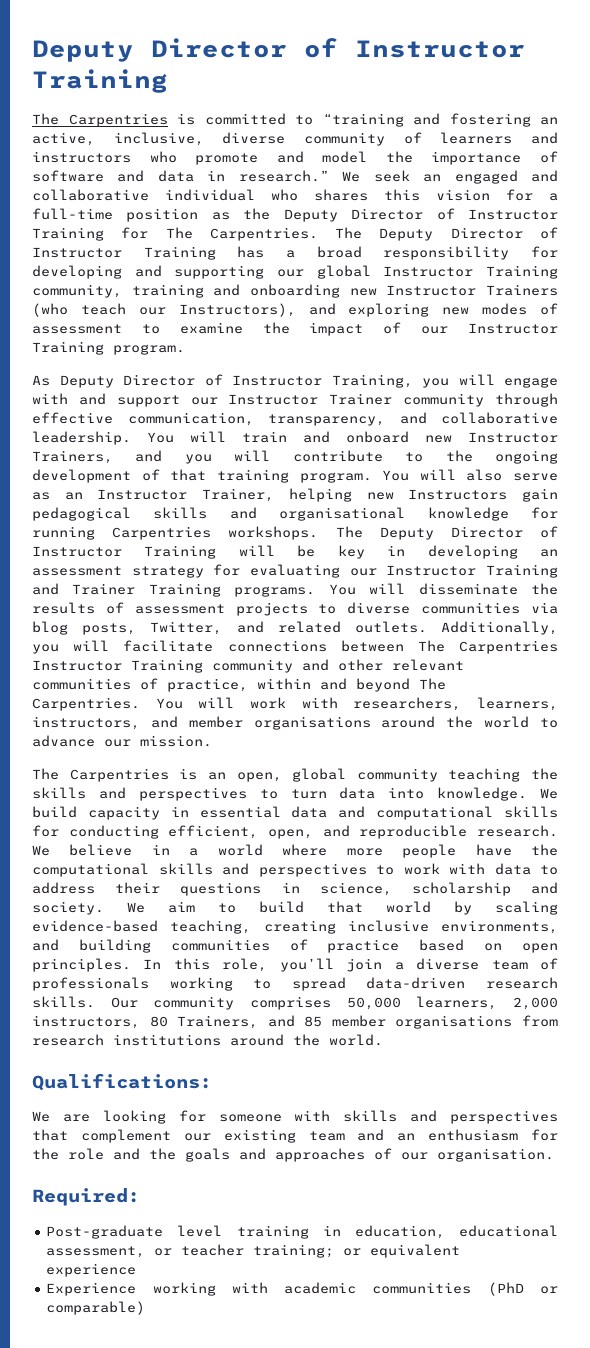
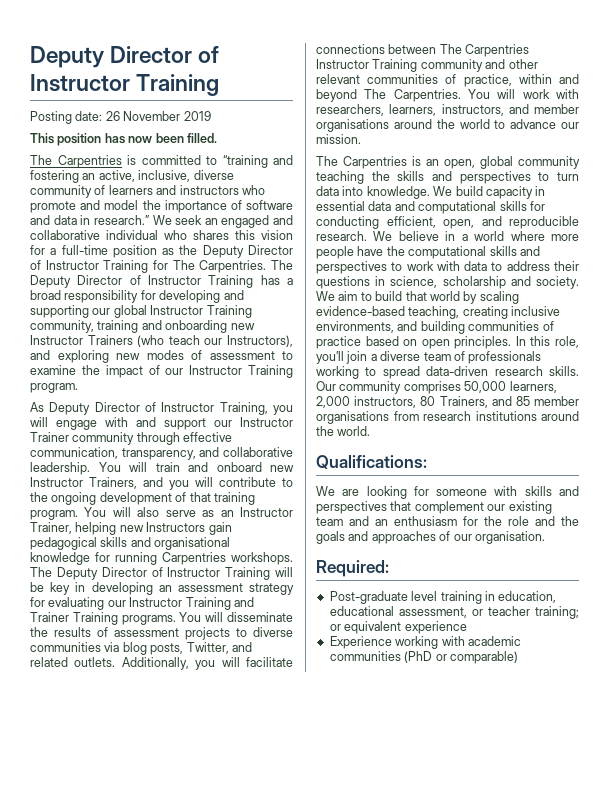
[32,38,525,62] [32,69,168,93] Deputy Director of Instructor Training -> [30,46,220,68] [30,74,220,96] [30,111,211,124] [30,133,217,146] Deputy Director of Instructor Training // Posting date: 26 November 2019 // This position has now been filled.

